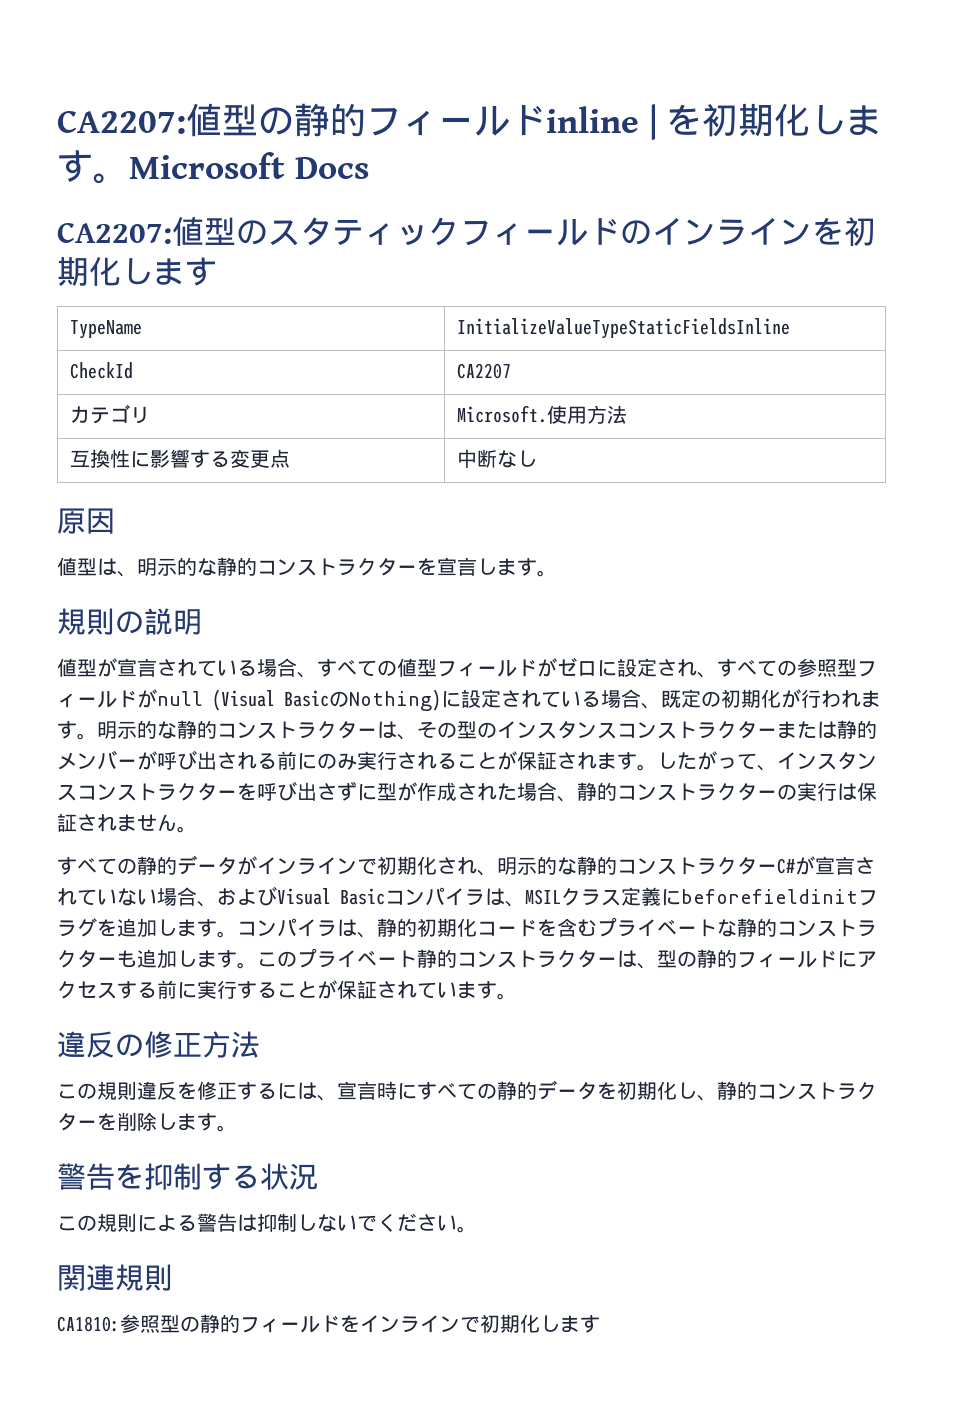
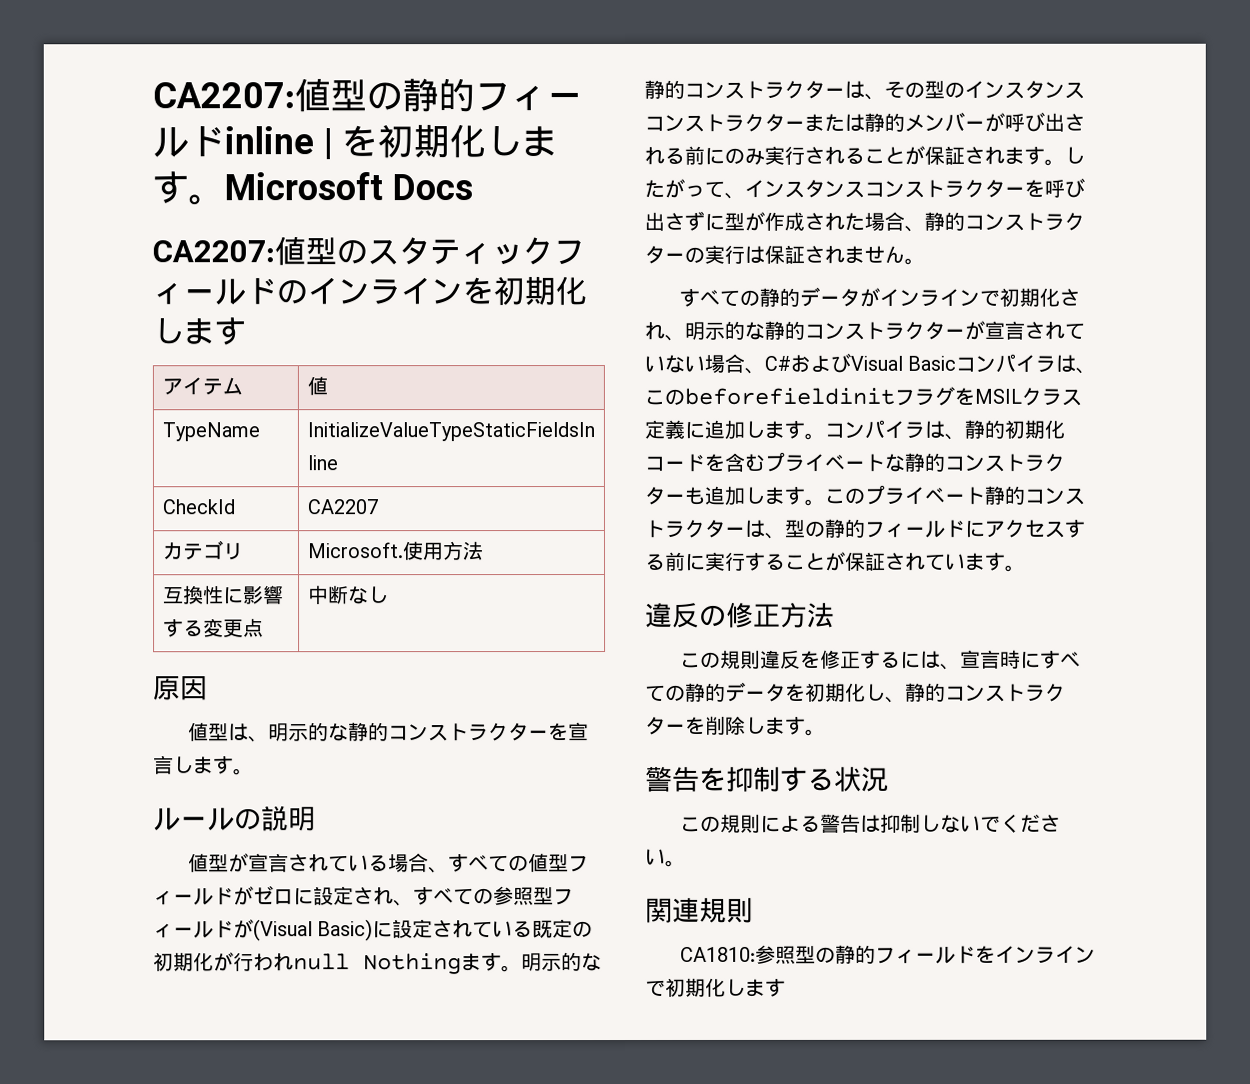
(217, 271) none -> [161,377,243,396] [306,376,328,396] // アイテム | 値
[57,608,115,635] 規則 -> [153,807,235,831] ルール
[157,689,441,711] null (Visual BasicのNothing) -> [253,919,374,942] (Visual Basic)
[601,689,661,709] 場合、 -> (534, 929) none
(861, 699) none -> [293,953,462,975] null Nothing
[777,858,795,874] C# -> (965, 333) none
(217, 904) none -> [764,355,791,371] C#
(525, 904) none -> [644,386,975,406] このbeforefieldinitフラグを
[681,889,878,906] [57,918,117,937] beforefieldinitフラグを -> (705, 430) none

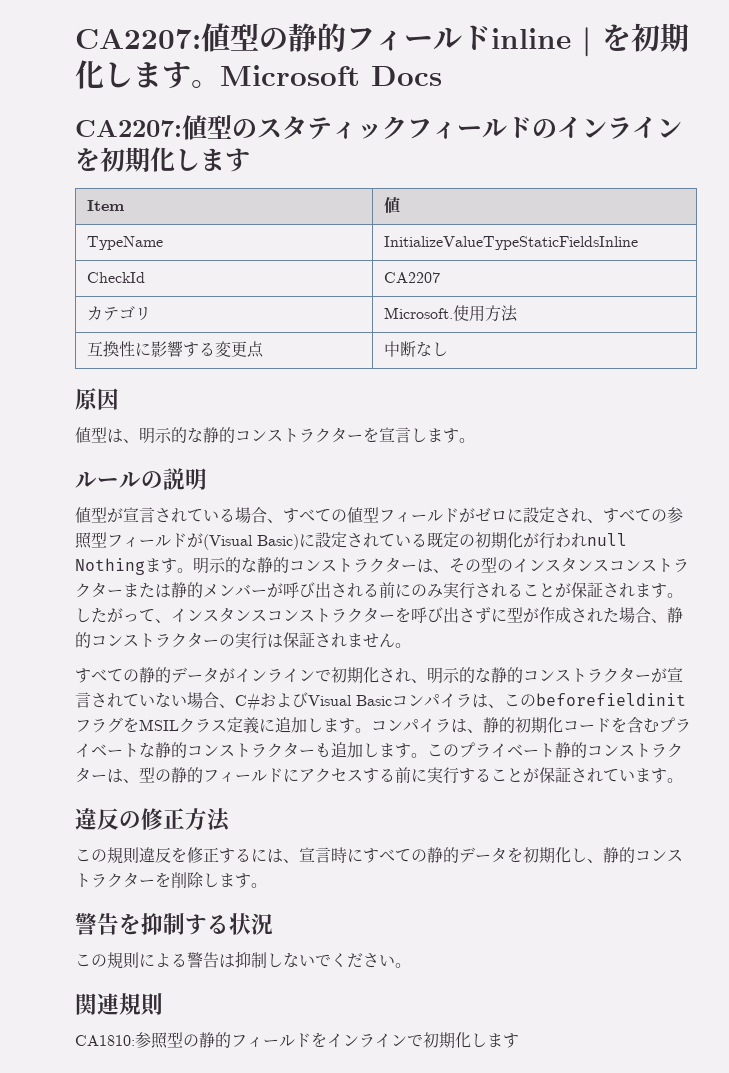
[161,377,243,396] アイテム -> [86,200,124,211] Item

